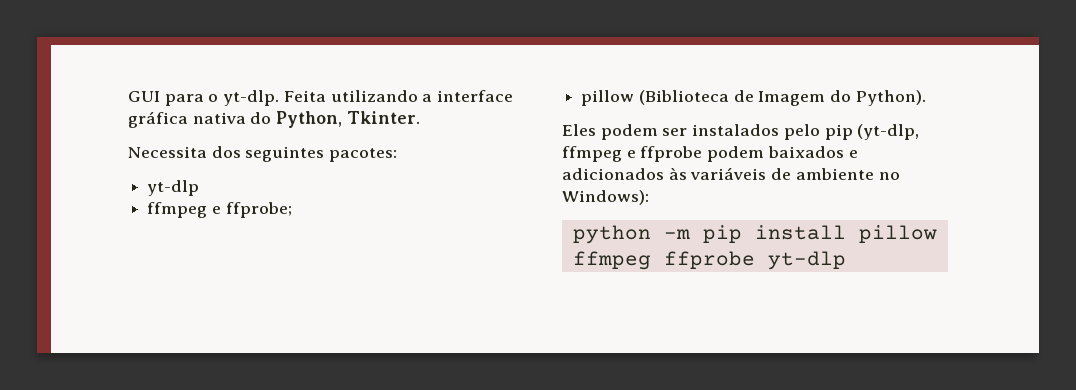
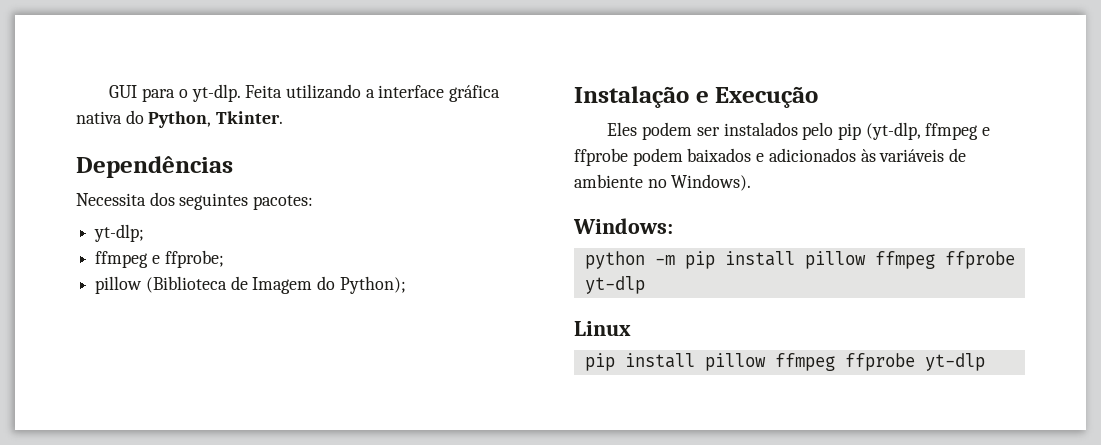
(420, 117) none -> [76,156,233,178] // Dependências
[147,180,200,196] yt-dlp -> [94,224,145,242] yt-dlp;
[855,90,926,106] Python). -> [339,276,406,294] [574,86,819,108] Python); // Instalação e Execução
[562,190,649,205] Windows): -> [671,174,752,191] [573,218,673,234] Windows). // Windows:
(846, 260) none -> [574,321,631,336] [584,353,985,371] // Linux // pip install pillow ffmpeg ffprobe yt-dlp

